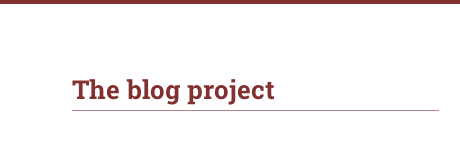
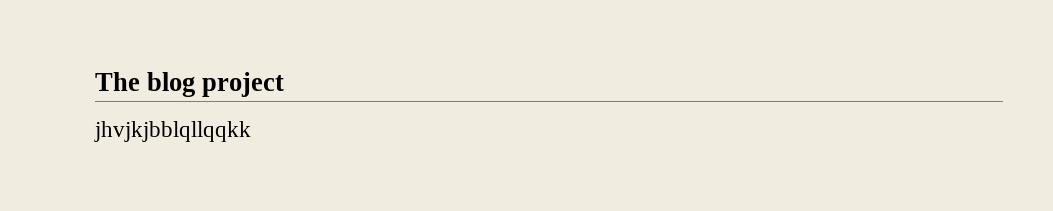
(276, 92) none -> [94,121,251,142] // jhvjkjbblqllqqkk

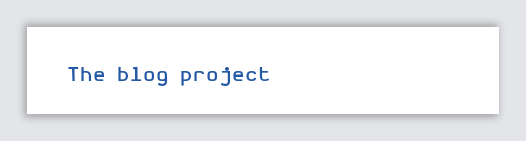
[94,121,251,142] // jhvjkjbblqllqqkk -> (271, 76) none

